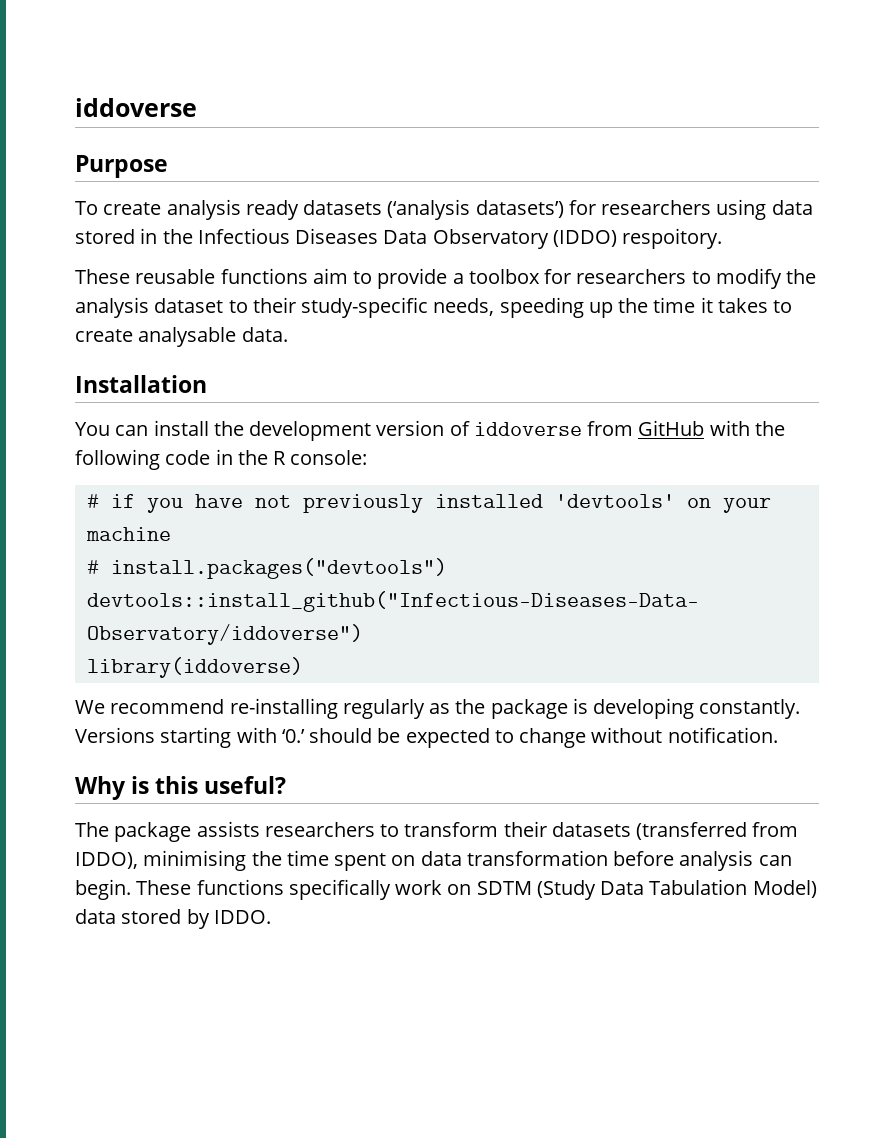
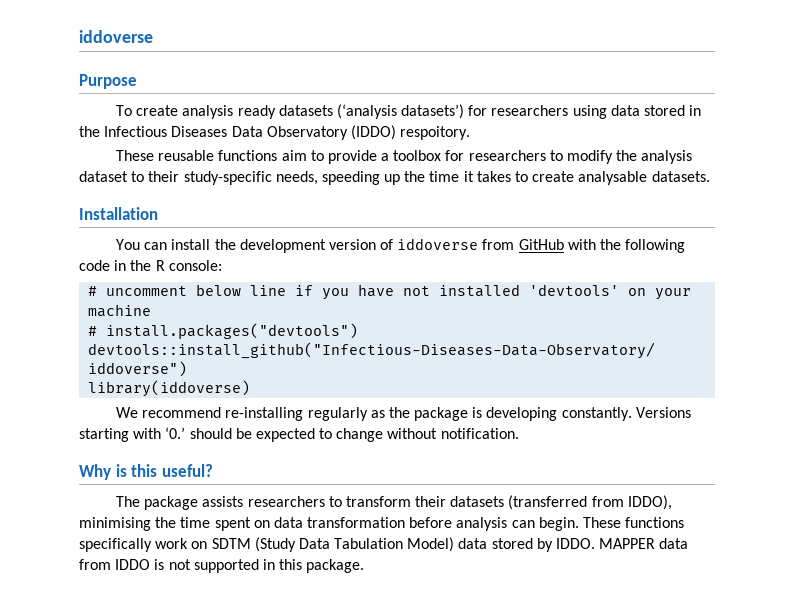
[241,327,288,342] data. -> [651,171,710,182] datasets.
(99, 501) none -> [106,284,287,296] uncomment below line
[302,494,423,513] previously -> (431, 291) none
(271, 917) none -> [599,538,689,549] [79,559,365,573] MAPPER data from IDDO is not supported in this package.

